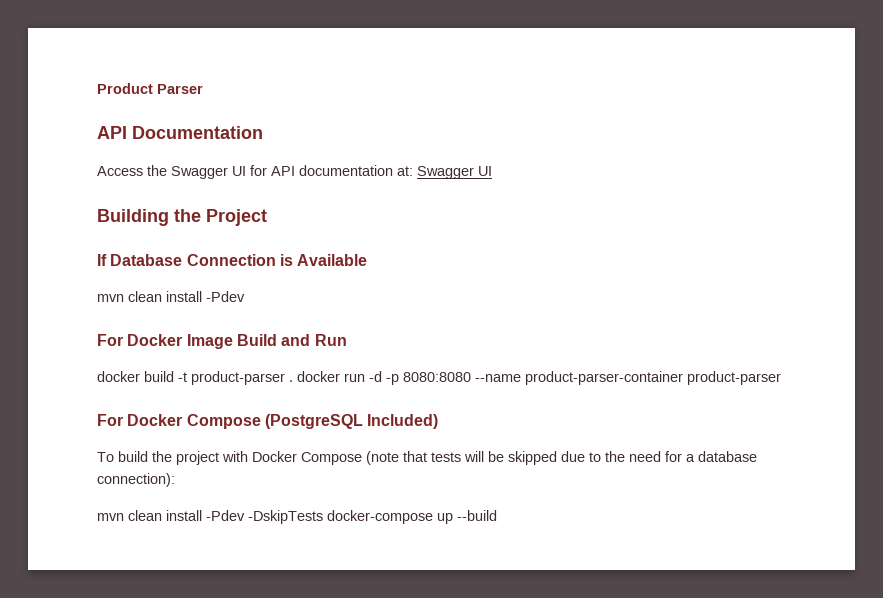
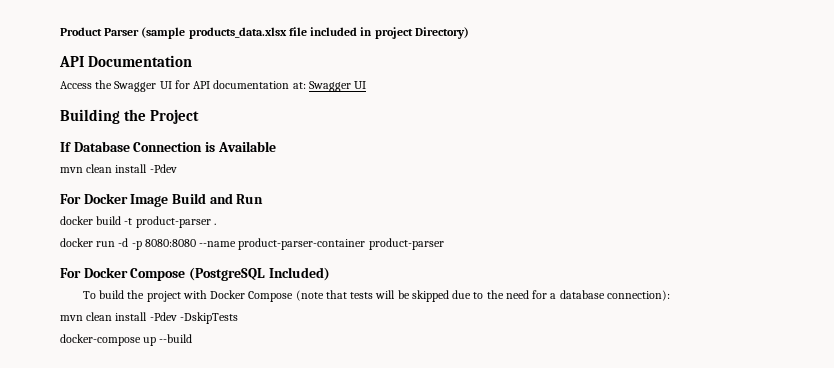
(203, 89) none -> [141,27,469,39] (sample products_data.xlsx file included in project Directory)
(293, 381) none -> (216, 224) //
(323, 517) none -> (238, 318) //

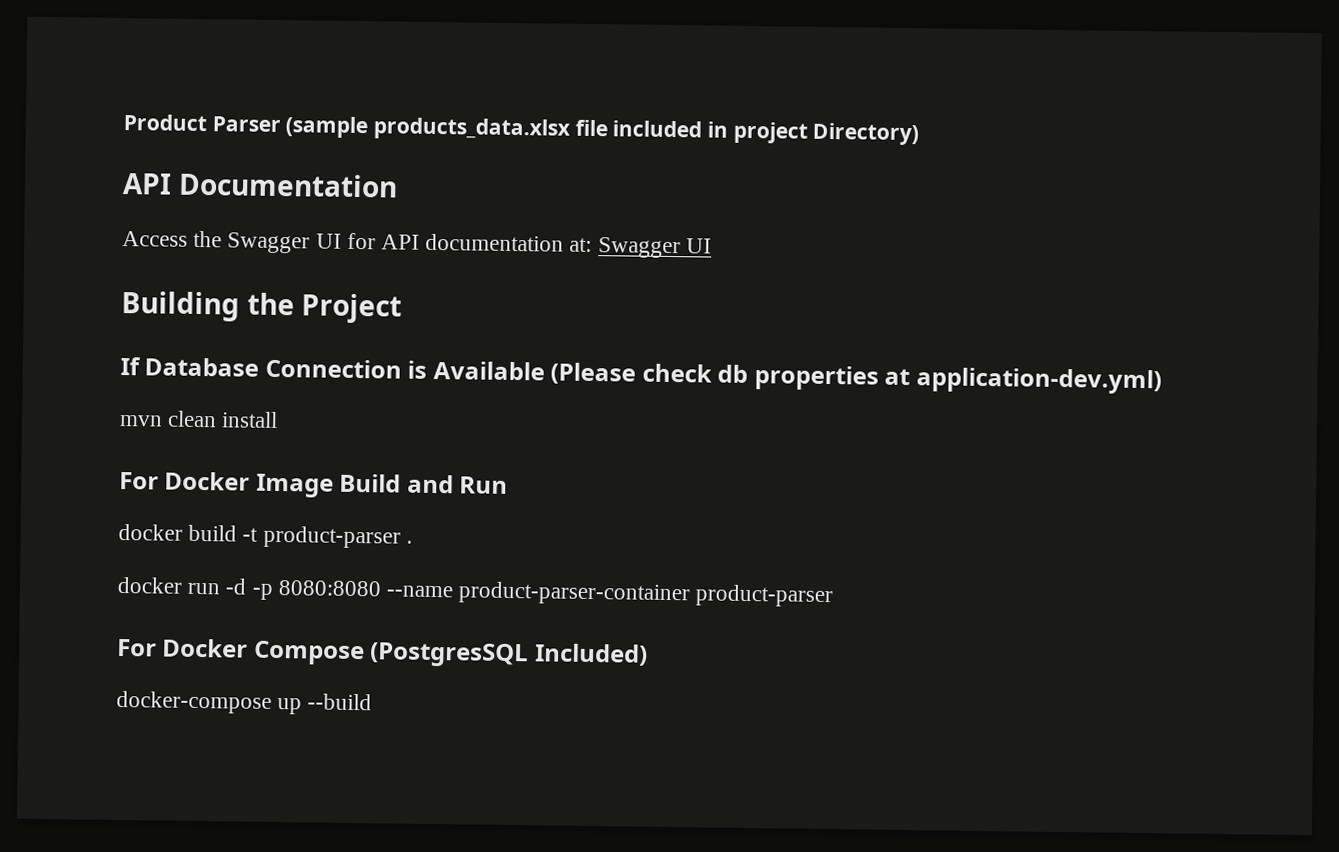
[60,164,177,173] // mvn clean install -Pdev -> [550,362,1162,395] [119,410,279,429] (Please check db properties at application-dev.yml) // mvn clean install
[188,267,265,281] (PostgreSQL -> [369,642,530,668] (PostgresSQL
[82,290,670,302] [60,312,238,324] // To build the project with Docker Compose (note that tests will be skipped due to the need for a database connection): // mvn clean install -Pdev -DskipTests -> (648, 654) none

